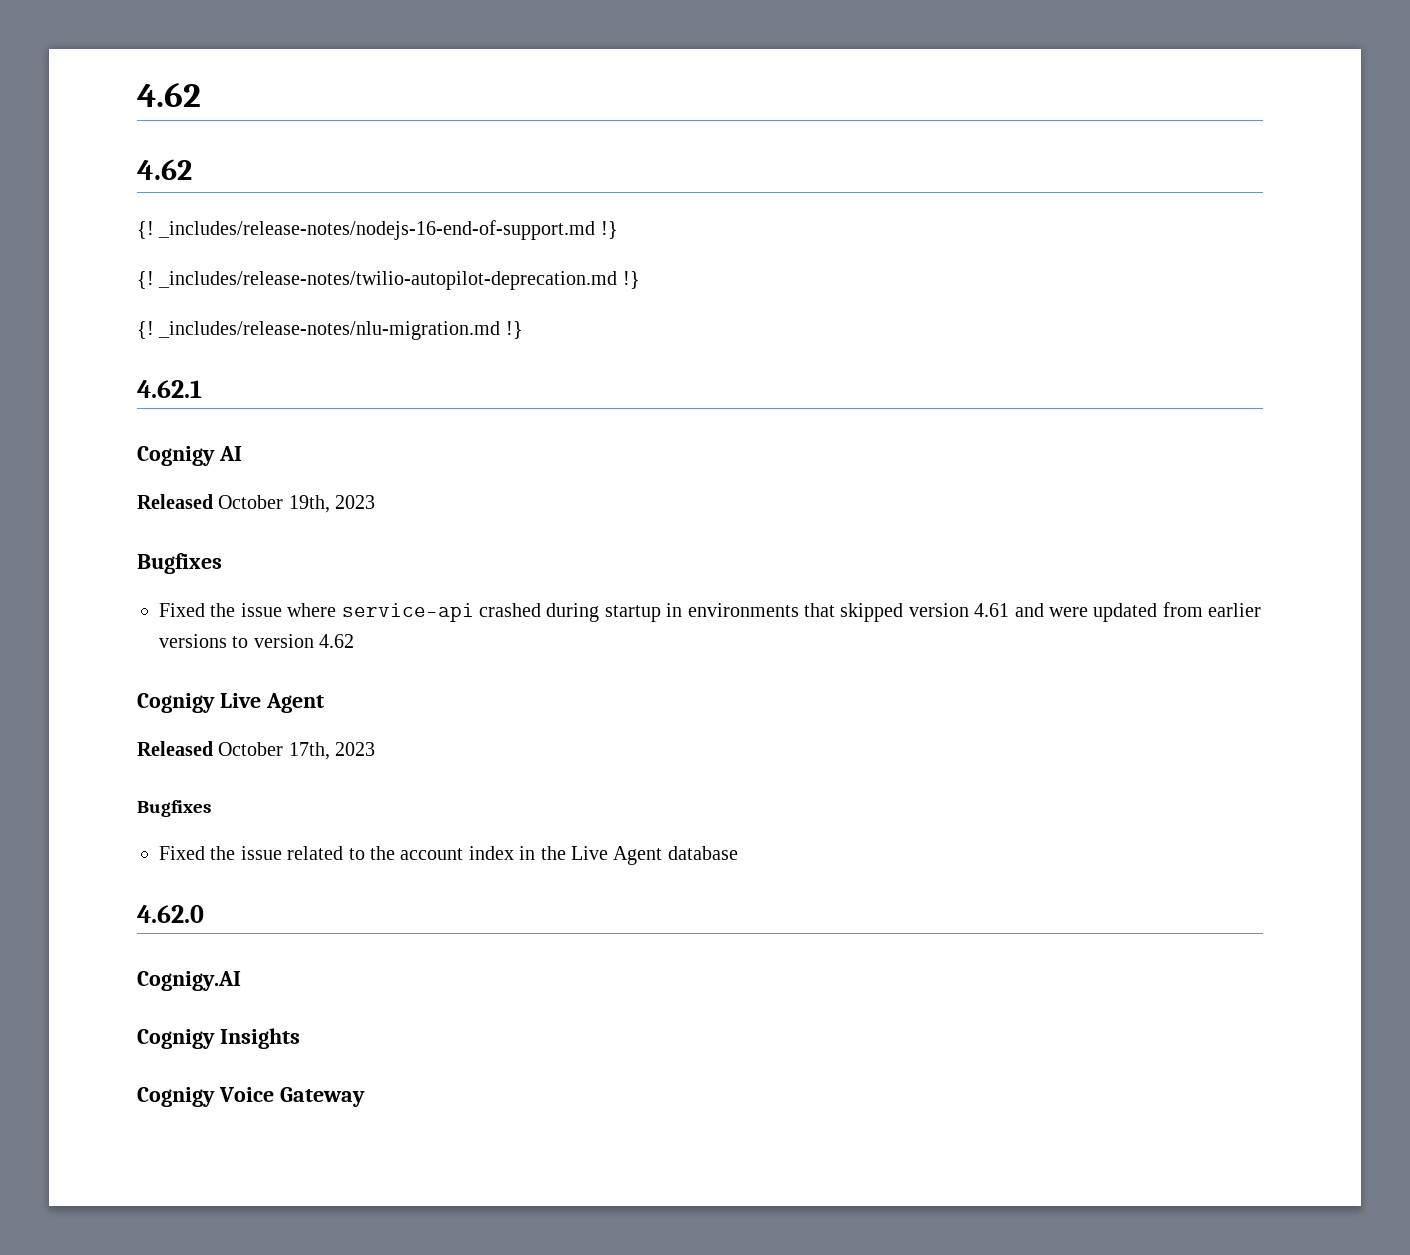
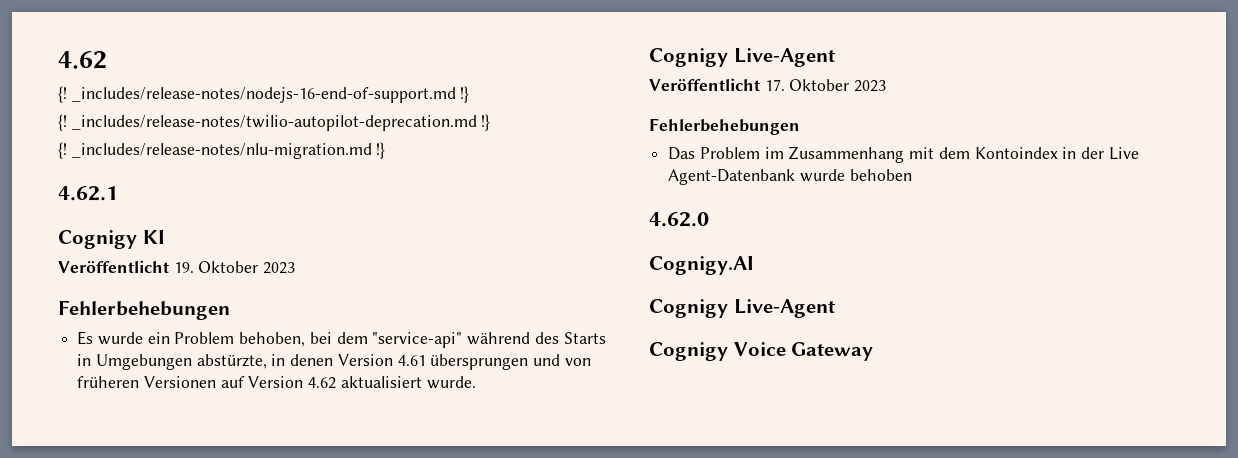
[137,82,201,107] [137,159,192,180] 4.62 // 4.62 -> [58,51,107,69] 4.62
[218,446,242,461] [137,494,376,513] [137,553,222,574] [159,602,1262,622] [159,634,355,648] [137,693,324,713] [137,741,376,760] [137,800,211,817] [159,846,738,865] AI // Released October 19th, 2023 // Bugfixes // Fixed the issue where service-api crashed during startup in environments that skipped version 4.61 and were updated from earlier versions to version 4.62 // Cognigy Live Agent // Released October 17th, 2023 // Bugfixes // Fixed the issue related to the account index in the Live Agent database -> [142,230,165,244] [58,260,296,274] [58,300,230,320] [77,331,606,348] [77,354,591,370] [77,376,476,389] [649,48,835,67] [649,78,887,92] [649,118,800,135] [668,146,1139,163] [668,169,912,185] KI // Veröffentlicht 19. Oktober 2023 // Fehlerbehebungen // Es wurde ein Problem behoben, bei dem "service-api" während des Starts in Umgebungen abstürzte, in denen Version 4.61 übersprungen und von früheren Versionen auf Version 4.62 aktualisiert wurde. // Cognigy Live-Agent // Veröffentlicht 17. Oktober 2023 // Fehlerbehebungen // Das Problem im Zusammenhang mit dem Kontoindex in der Live Agent-Datenbank wurde behoben
[219,1028,300,1049] Insights -> [733,299,835,318] Live-Agent

